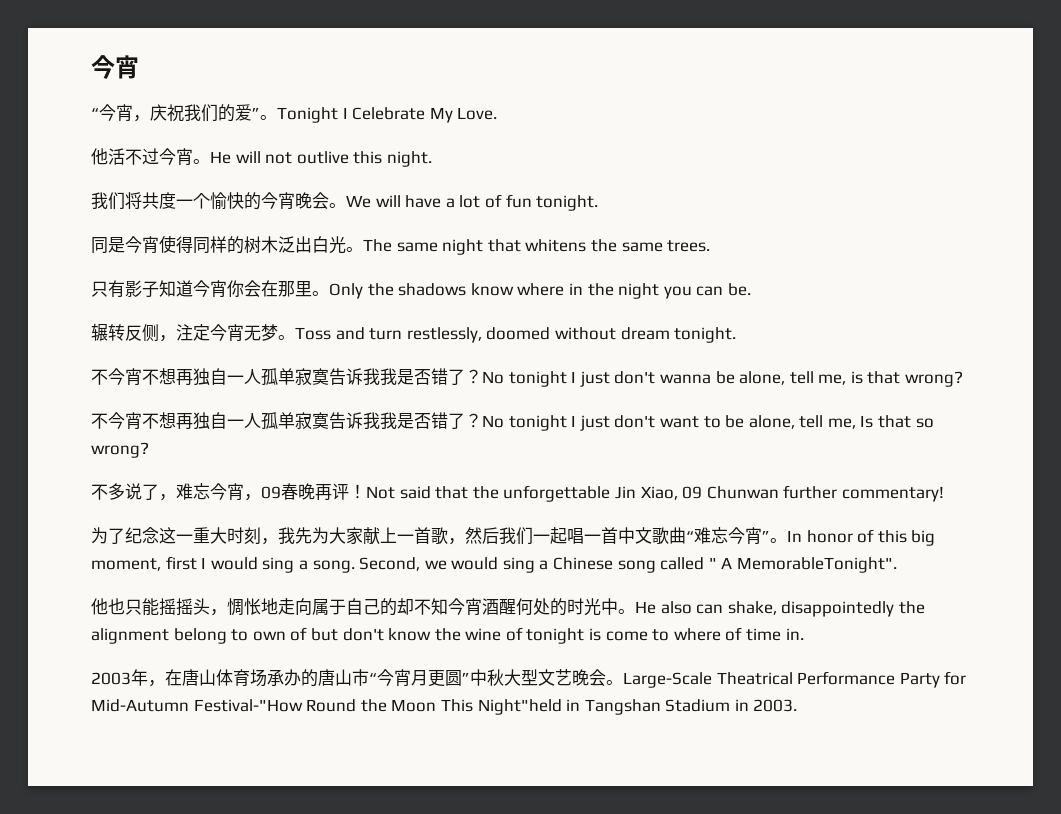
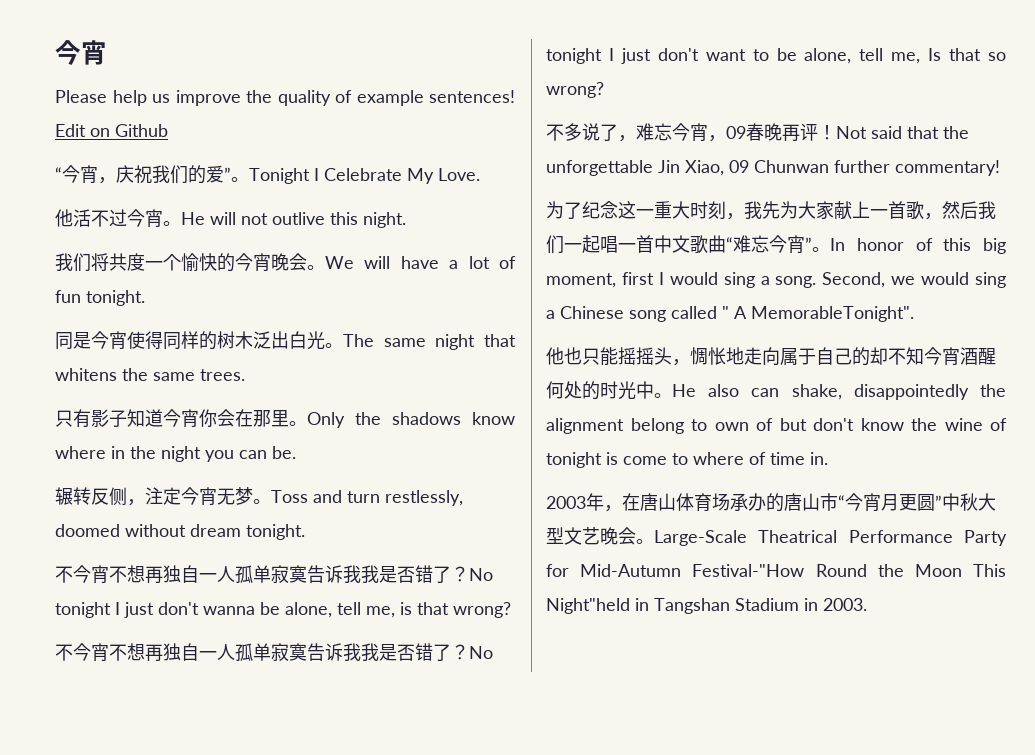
[91,55,139,79] 今宵 -> [55,40,107,65] [55,90,515,106] [55,124,168,137] 今宵 // Please help us improve the quality of example sentences! Edit on Github

